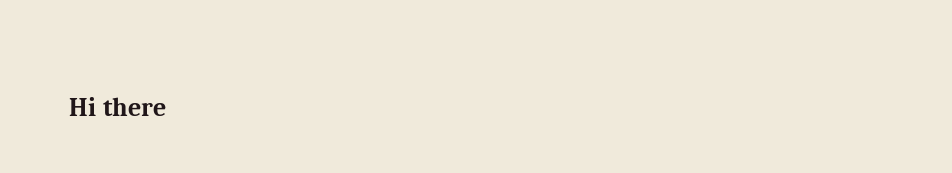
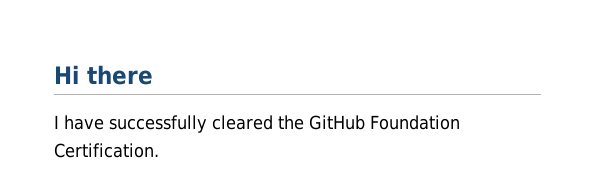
(166, 106) none -> [54,115,460,133] [54,143,159,158] // I have successfully cleared the GitHub Foundation Certification.

